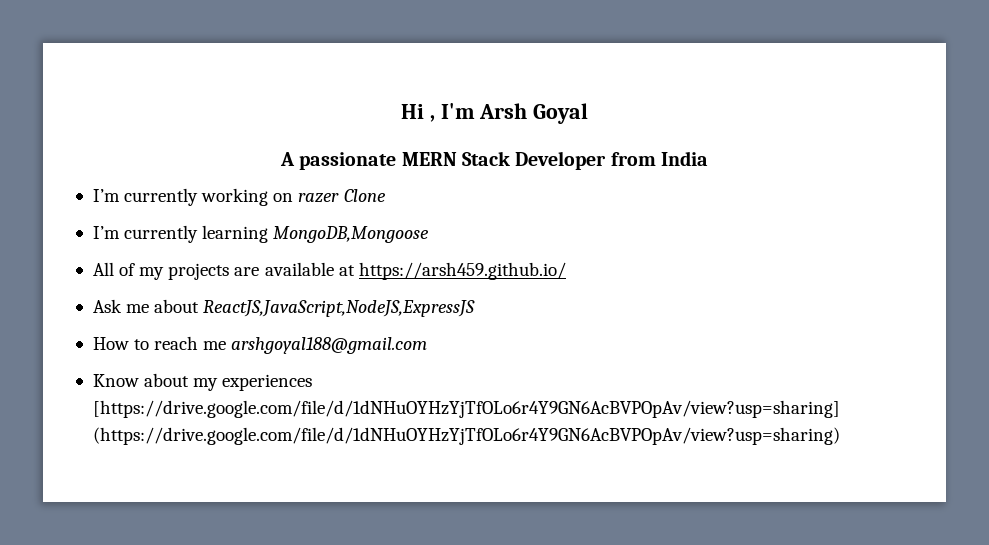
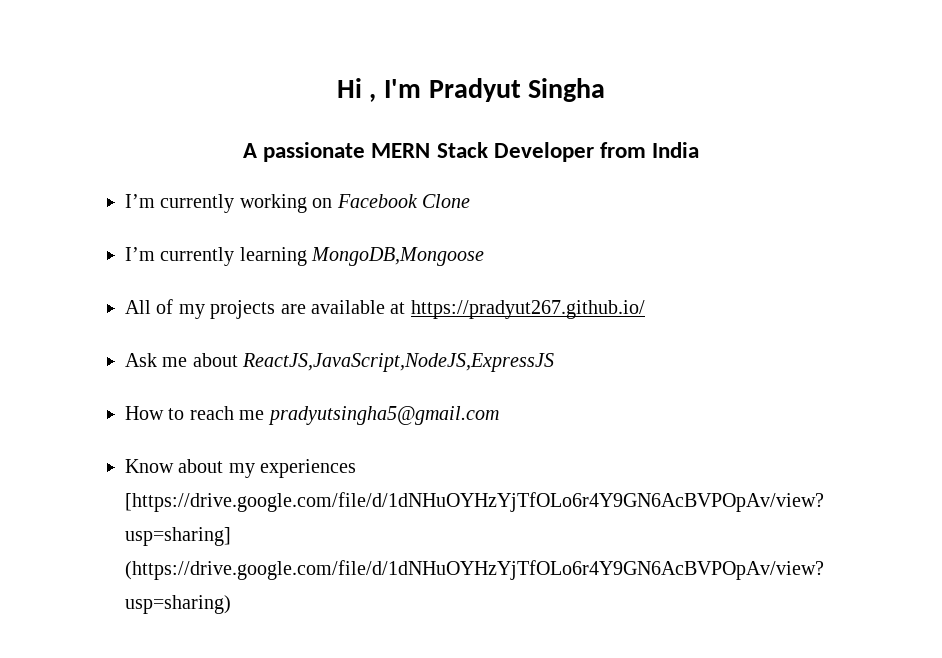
[479,103,589,124] Arsh Goyal -> [428,78,606,102] Pradyut Singha
[298,193,340,203] razer -> [336,194,418,208] Facebook
[358,262,566,280] https://arsh459.github.io/ -> [410,300,645,319] https://pradyut267.github.io/
[231,337,428,354] arshgoyal188@gmail.com -> [267,406,499,425] pradyutsingha5@gmail.com

